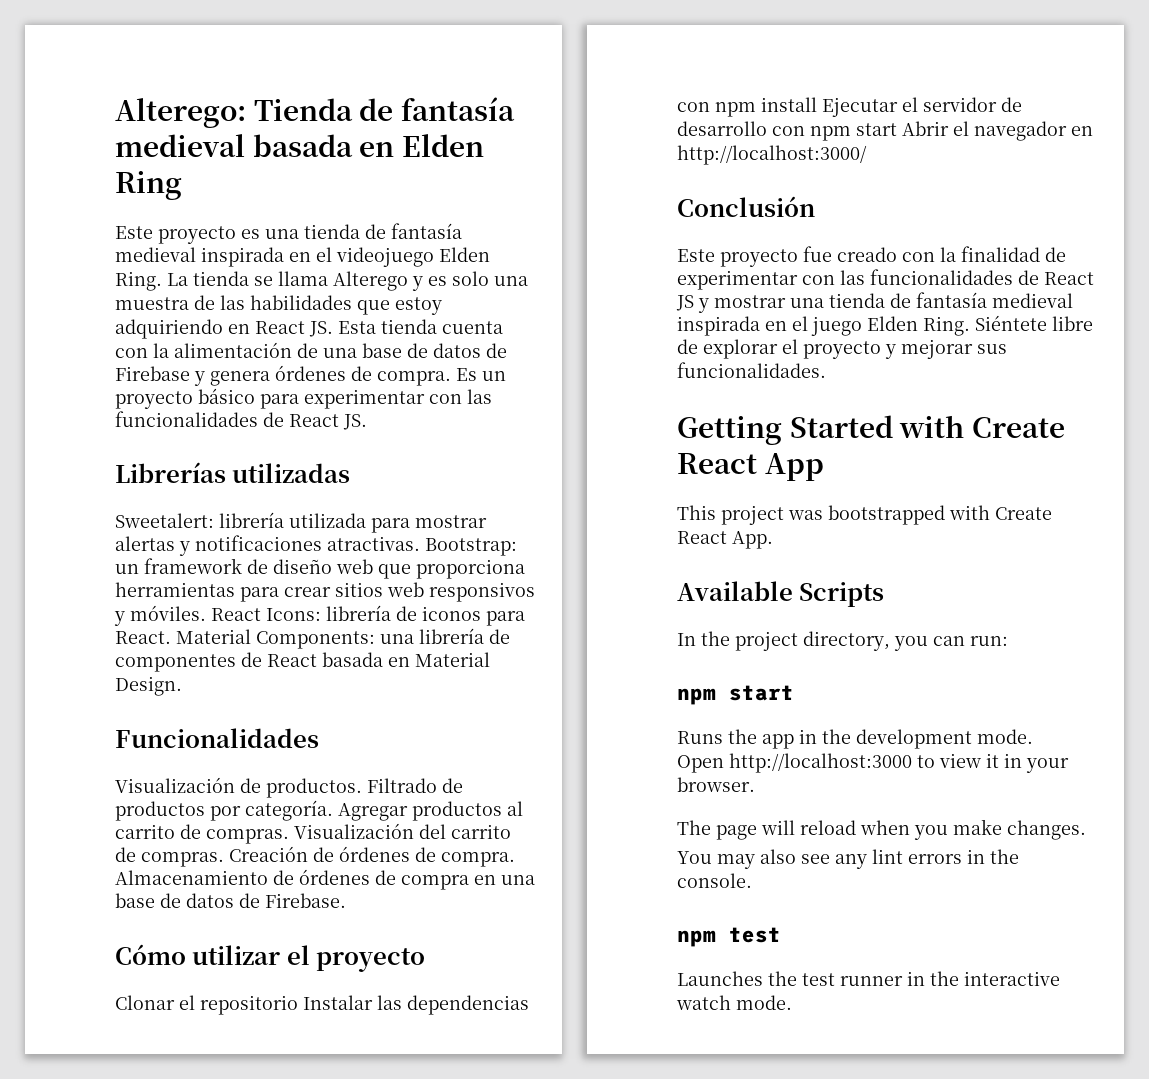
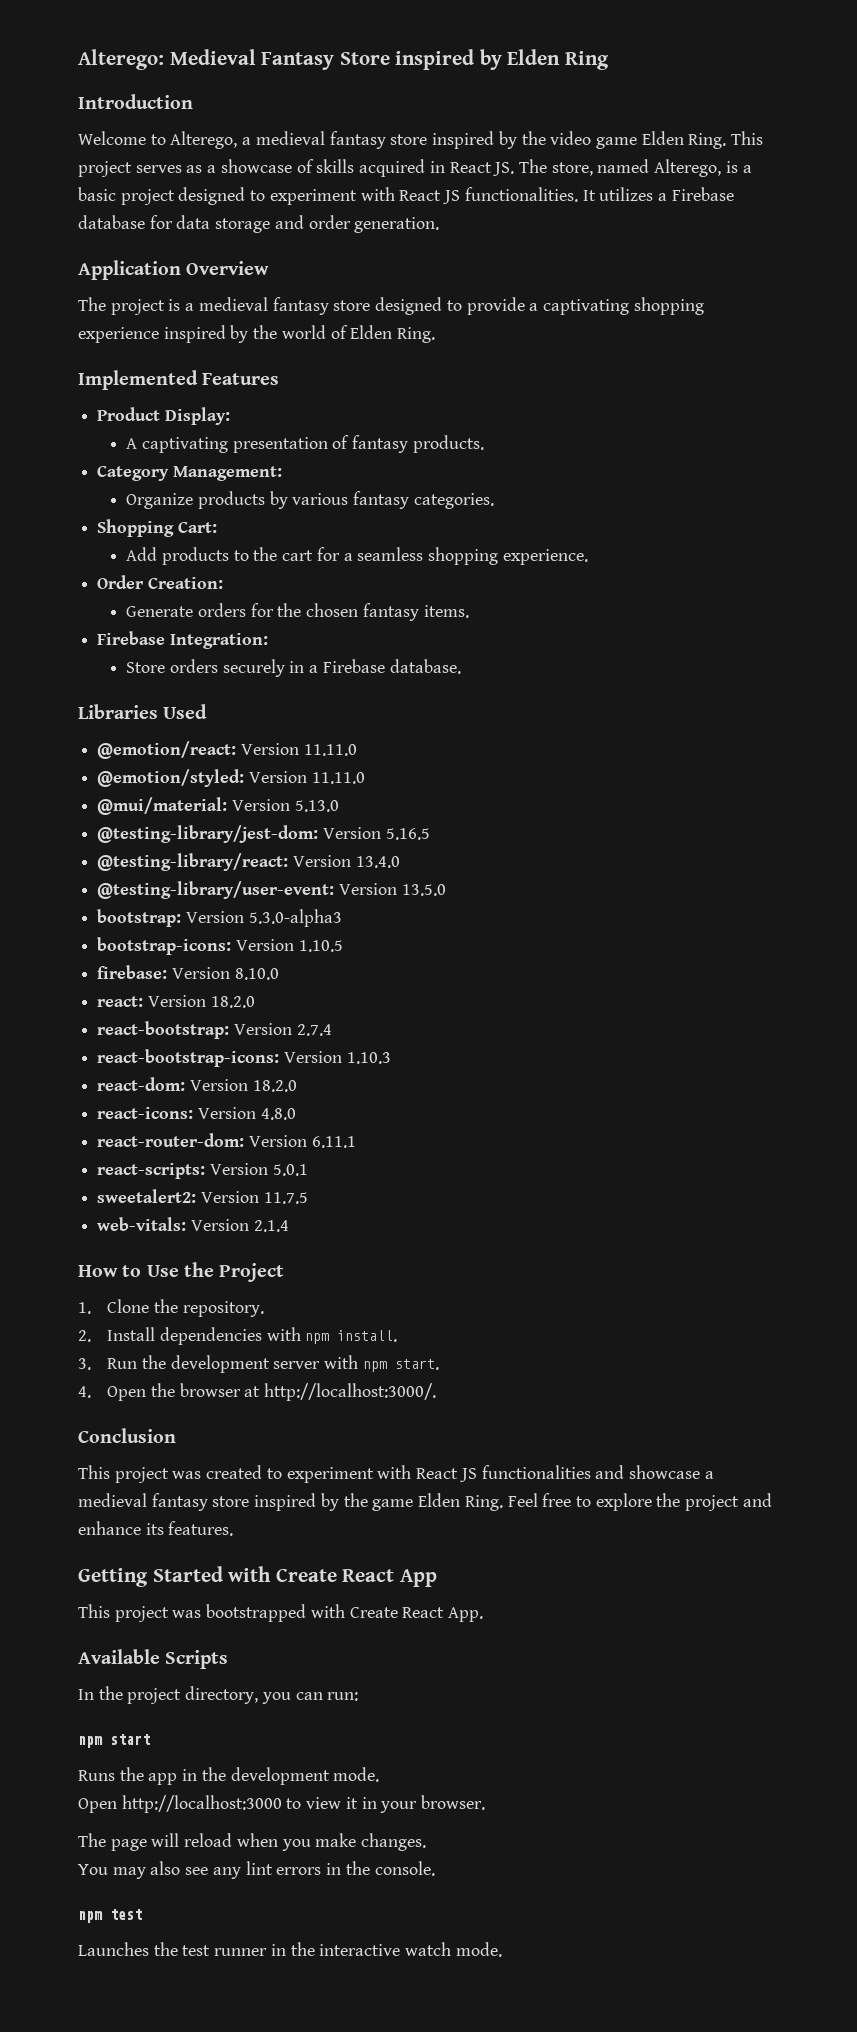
[253,97,515,121] [115,134,484,157] [115,171,182,200] [115,223,462,244] [115,247,490,267] [115,271,528,291] [115,295,442,315] [115,319,503,339] [115,342,507,358] [115,365,506,386] [115,388,492,409] [115,411,367,430] [115,462,351,483] [115,512,487,533] [115,535,517,556] [115,558,525,579] [115,582,535,602] [114,605,525,626] [115,628,510,649] [115,652,490,672] [115,676,182,696] [115,728,319,748] [115,777,463,798] [115,800,523,821] [115,823,511,844] [115,846,515,867] [115,869,535,890] [115,893,346,908] [115,944,426,972] [115,995,529,1015] [677,97,1022,117] [677,121,1093,141] [677,145,867,165] [677,196,815,217] [677,246,1066,267] [677,269,1094,290] [676,292,1073,313] [677,315,1093,336] [677,339,1007,359] [677,362,826,378] Tienda de fantasía medieval basada en Elden Ring // Este proyecto es una tienda de fantasía medieval inspirada en el videojuego Elden Ring. La tienda se llama Alterego y es solo una muestra de las habilidades que estoy adquiriendo en React JS. Esta tienda cuenta con la alimentación de una base de datos de Firebase y genera órdenes de compra. Es un proyecto básico para experimentar con las funcionalidades de React JS. // Librerías utilizadas // Sweetalert: librería utilizada para mostrar alertas y notificaciones atractivas. Bootstrap: un framework de diseño web que proporciona herramientas para crear sitios web responsivos y móviles. React Icons: librería de iconos para React. Material Components: una librería de componentes de React basada en Material Design. // Funcionalidades // Visualización de productos. Filtrado de productos por categoría. Agregar productos al carrito de compras. Visualización del carrito de compras. Creación de órdenes de compra. Almacenamiento de órdenes de compra en una base de datos de Firebase. // Cómo utilizar el proyecto // Clonar el repositorio Instalar las dependencias con npm install Ejecutar el servidor de desarrollo con npm start Abrir el navegador en http://localhost:3000/ // Conclusión // Este proyecto fue creado con la finalidad de experimentar con las funcionalidades de React JS y mostrar una tienda de fantasía medieval inspirada en el juego Elden Ring. Siéntete libre de explorar el proyecto y mejorar sus funcionalidades. -> [169,49,609,70] [78,94,193,109] [78,131,764,149] [78,159,752,177] [78,187,734,205] [78,215,440,233] [78,260,270,280] [78,297,704,315] [78,325,436,343] [78,370,280,390] [97,407,230,425] [126,435,484,453] [97,466,282,481] [126,491,494,509] [97,519,217,537] [126,547,588,565] [97,575,223,589] [126,603,469,621] [97,631,268,649] [126,659,461,677] [78,704,208,719] [97,741,357,759] [97,769,365,787] [97,797,339,815] [97,825,430,843] [97,853,400,871] [97,881,446,899] [97,909,342,927] [97,937,343,955] [97,965,279,980] [97,995,255,1008] [97,1021,332,1039] [97,1049,391,1067] [97,1077,297,1092] [97,1107,296,1120] [97,1133,356,1148] [97,1163,308,1179] [97,1189,308,1204] [97,1217,289,1232] [78,1262,285,1282] [78,1299,264,1317] [78,1327,398,1345] [78,1355,439,1373] [78,1383,436,1401] [78,1428,176,1443] [78,1465,714,1483] [78,1493,772,1511] [78,1521,234,1536] Medieval Fantasy Store inspired by Elden Ring // Introduction // Welcome to Alterego, a medieval fantasy store inspired by the video game Elden Ring. This project serves as a showcase of skills acquired in React JS. The store, named Alterego, is a basic project designed to experiment with React JS functionalities. It utilizes a Firebase database for data storage and order generation. // Application Overview // The project is a medieval fantasy store designed to provide a captivating shopping experience inspired by the world of Elden Ring. // Implemented Features // Product Display: // A captivating presentation of fantasy products. // Category Management: // Organize products by various fantasy categories. // Shopping Cart: // Add products to the cart for a seamless shopping experience. // Order Creation: // Generate orders for the chosen fantasy items. // Firebase Integration: // Store orders securely in a Firebase database. // Libraries Used // @emotion/react: Version 11.11.0 // @emotion/styled: Version 11.11.0 // @mui/material: Version 5.13.0 // @testing-library/jest-dom: Version 5.16.5 // @testing-library/react: Version 13.4.0 // @testing-library/user-event: Version 13.5.0 // bootstrap: Version 5.3.0-alpha3 // bootstrap-icons: Version 1.10.5 // firebase: Version 8.10.0 // react: Version 18.2.0 // react-bootstrap: Version 2.7.4 // react-bootstrap-icons: Version 1.10.3 // react-dom: Version 18.2.0 // react-icons: Version 4.8.0 // react-router-dom: Version 6.11.1 // react-scripts: Version 5.0.1 // sweetalert2: Version 11.7.5 // web-vitals: Version 2.1.4 // How to Use the Project // 1. Clone the repository. // 2. Install dependencies with npm install. // 3. Run the development server with npm start. // 4. Open the browser at http://localhost:3000/. // Conclusion // This project was created to experiment with React JS functionalities and showcase a medieval fantasy store inspired by the game Elden Ring. Feel free to explore the project and enhance its features.

